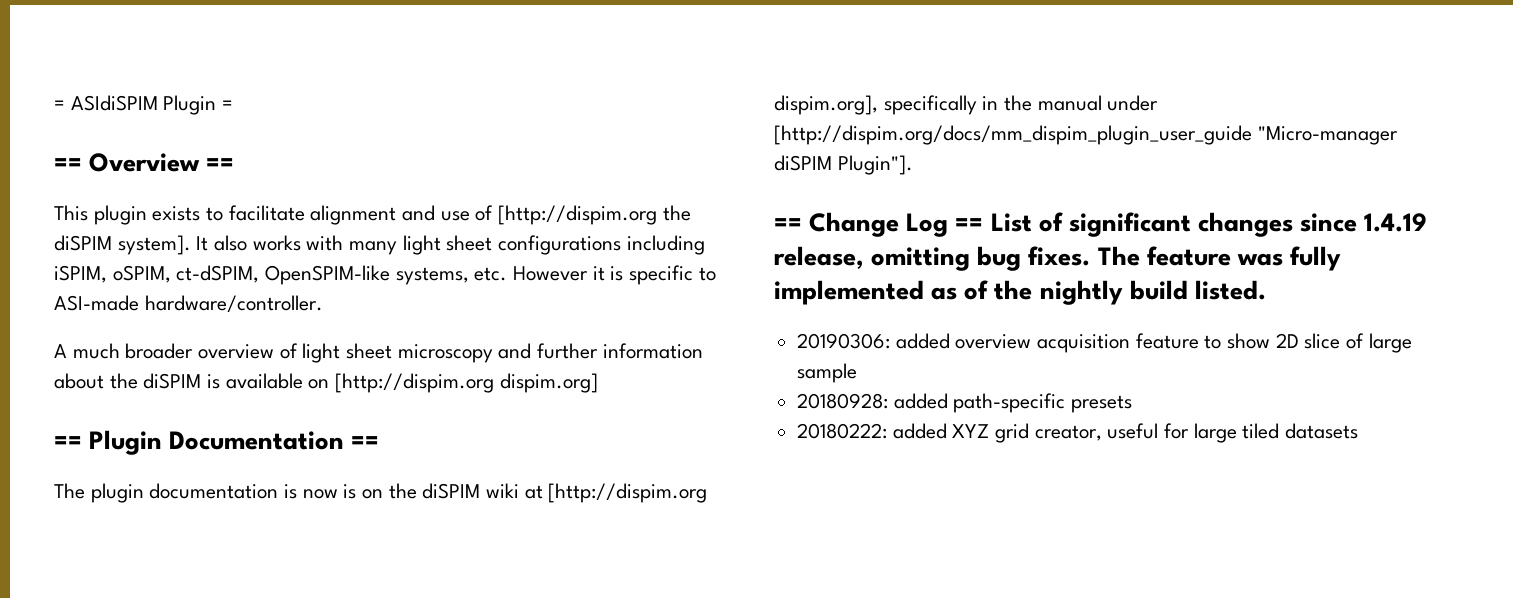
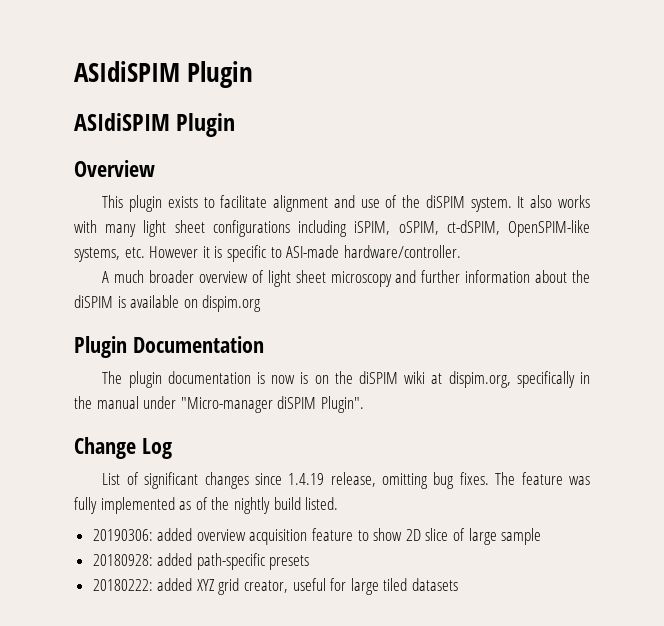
[54,95,234,115] [54,158,82,171] = ASIdiSPIM Plugin = // == -> [74,61,254,88] [74,113,236,137] ASIdiSPIM Plugin // ASIdiSPIM Plugin //
[206,158,235,171] == -> (155, 168) none
[498,205,691,225] [54,235,191,255] [http://dispim.org the diSPIM system]. -> [402,195,512,212] the diSPIM system.
[335,373,598,393] [54,436,82,449] [http://dispim.org dispim.org] // == -> [202,295,262,312] dispim.org //
[351,436,380,449] == -> (264, 344) none
[548,483,708,503] [774,95,878,115] [http://dispim.org dispim.org], -> [448,371,511,388] dispim.org,
[774,125,1252,145] [http://dispim.org/docs/mm_dispim_plugin_user_guide -> (177, 402) none
[837,155,913,175] [774,218,802,231] Plugin"]. // == -> [320,396,364,413] Plugin". //
[955,218,984,231] == -> (172, 448) //

